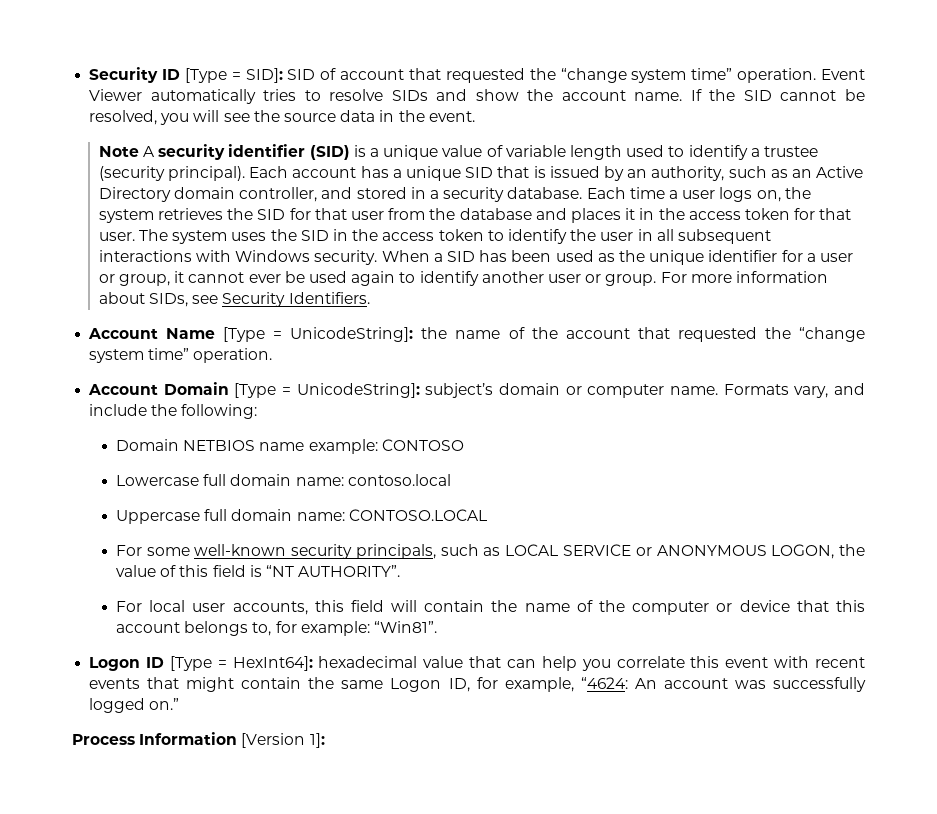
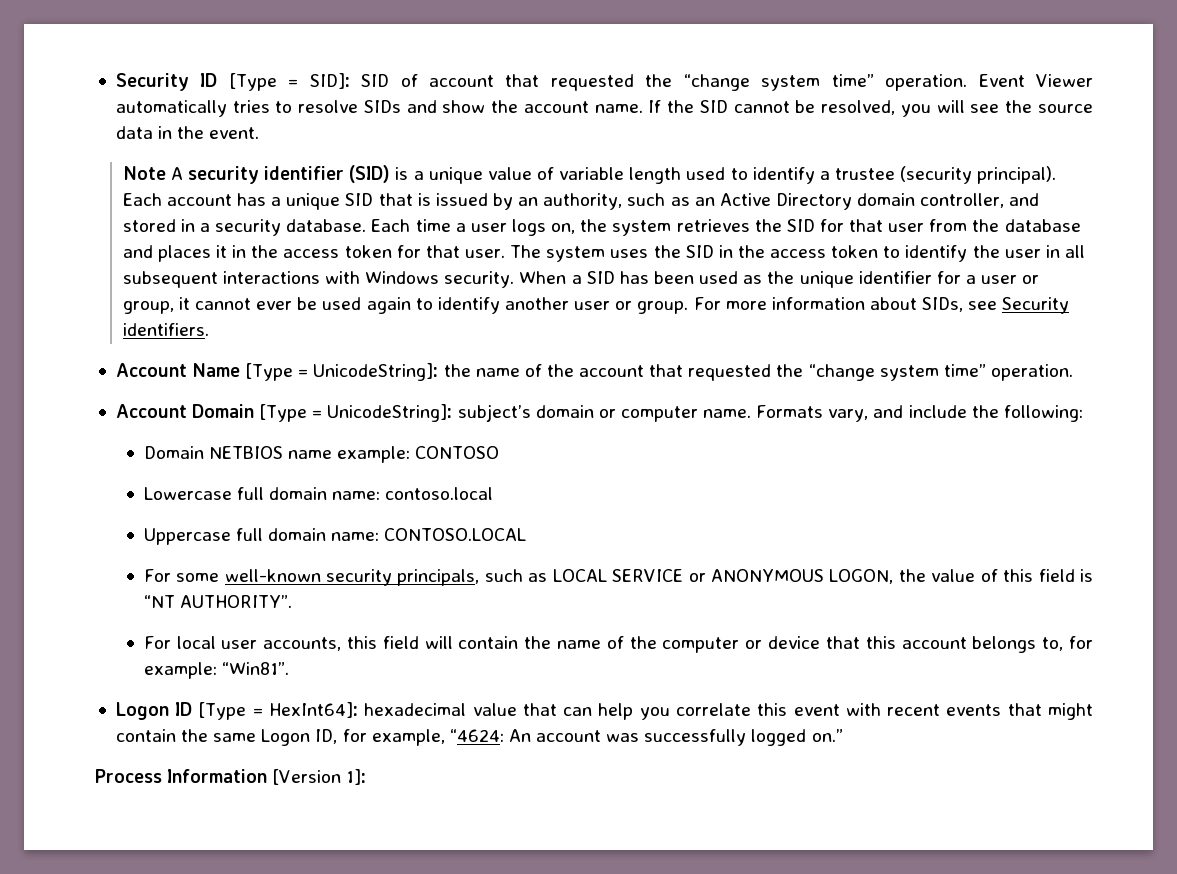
[288,292,370,304] Identifiers. -> [122,323,209,336] identifiers.

